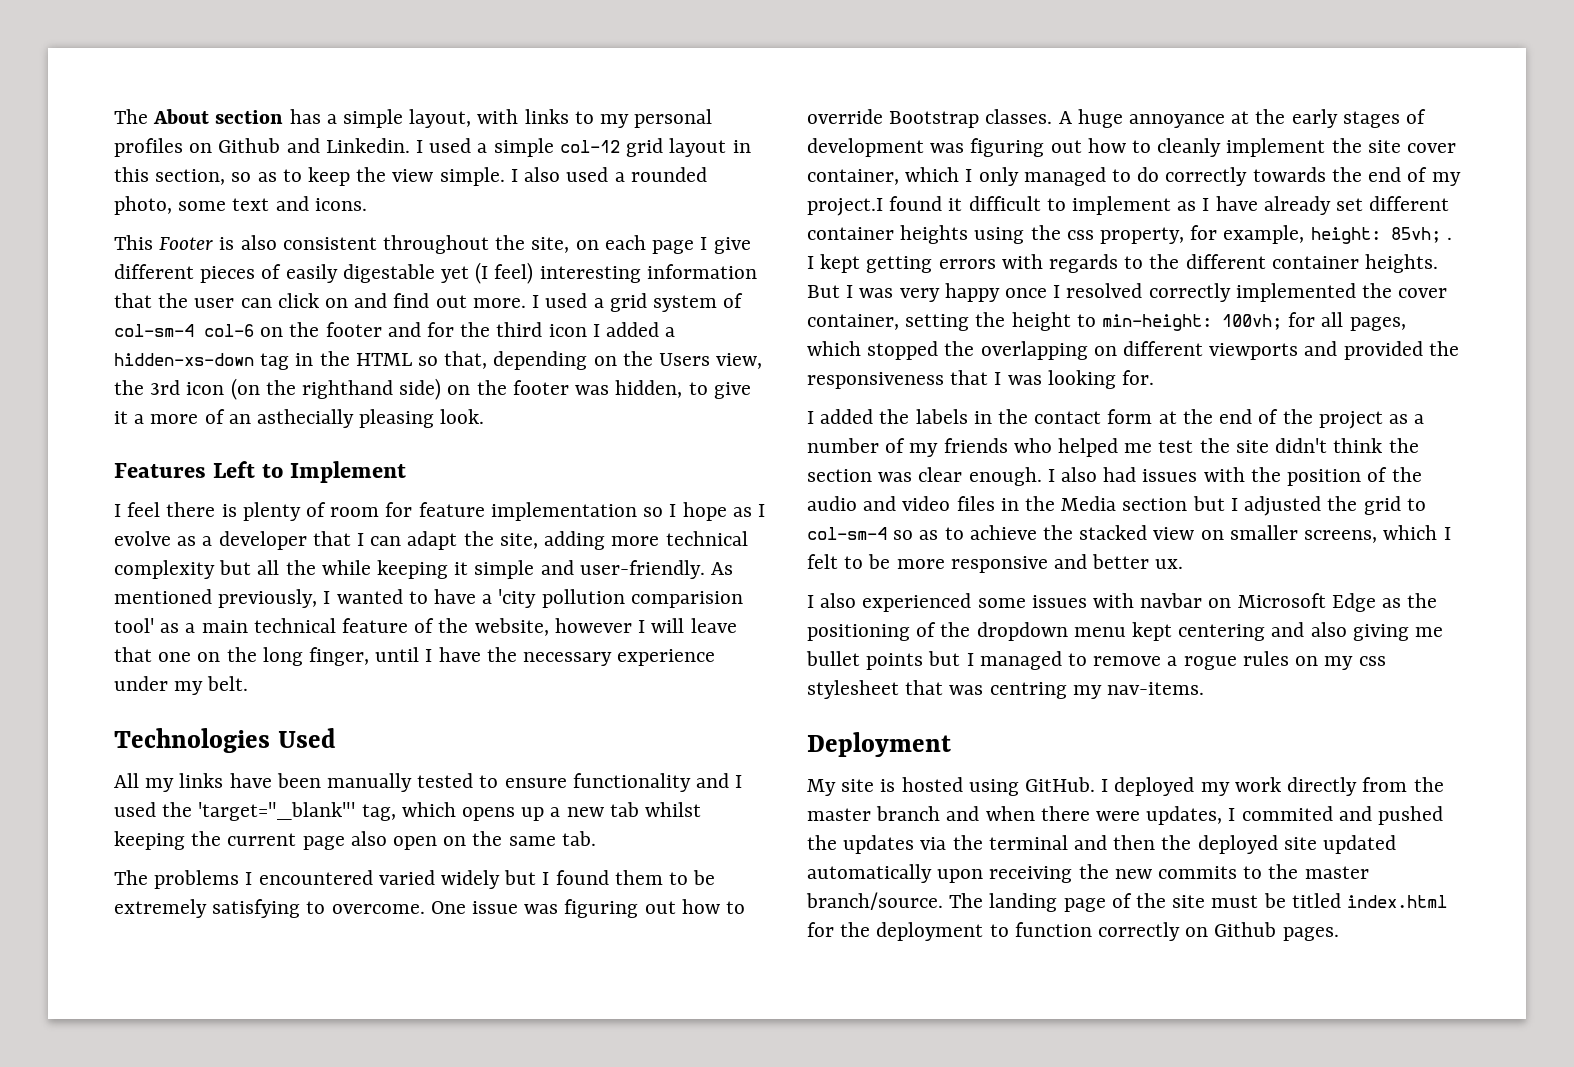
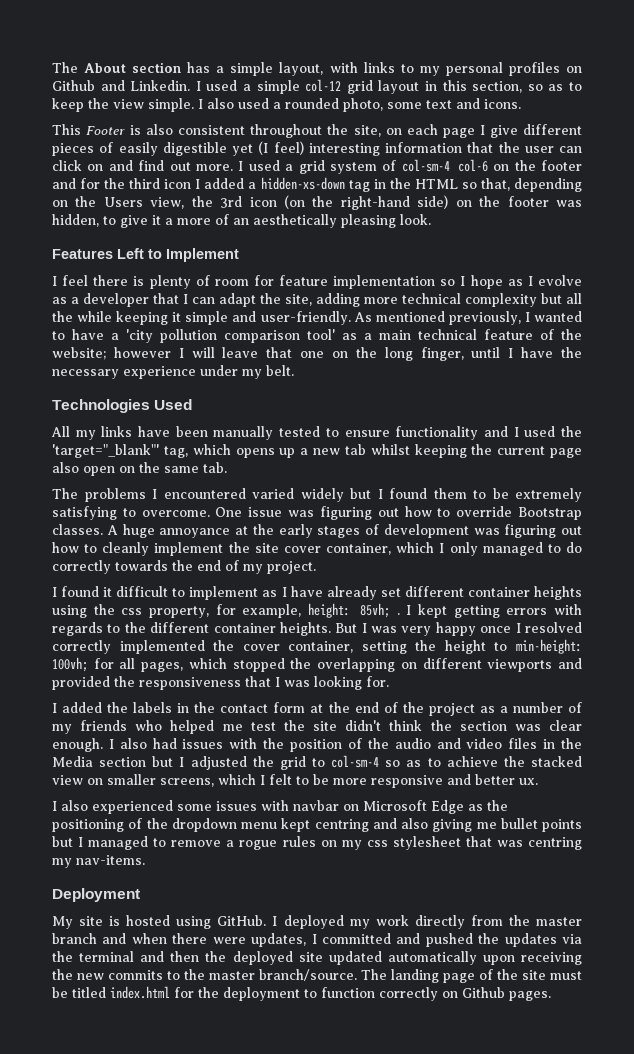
[342,264,435,283] digestable -> [162,142,227,156] digestible
[302,380,394,399] righthand -> [340,196,410,210] right-hand
[257,409,355,428] asthecially -> [253,214,337,228] aesthetically
[630,591,743,608] comparision -> [224,330,300,343] comparison
[474,618,549,636] website, -> [52,347,106,360] website;
[807,198,883,216] project.I -> [267,561,316,574] [52,587,57,597] project. // I
[1178,624,1266,641] centering -> [314,819,369,832] centring
[1241,806,1333,821] commited -> [321,933,391,944] committed

